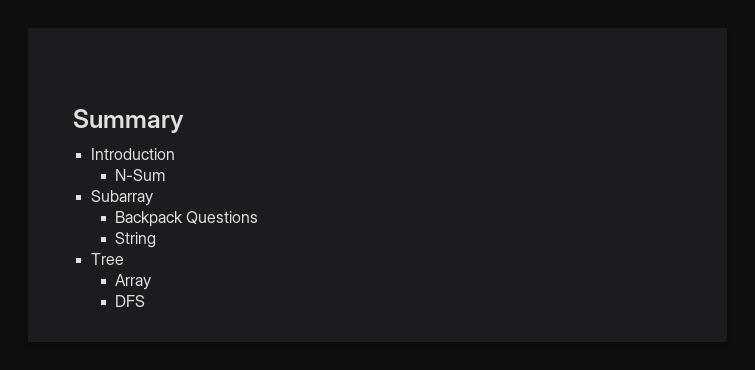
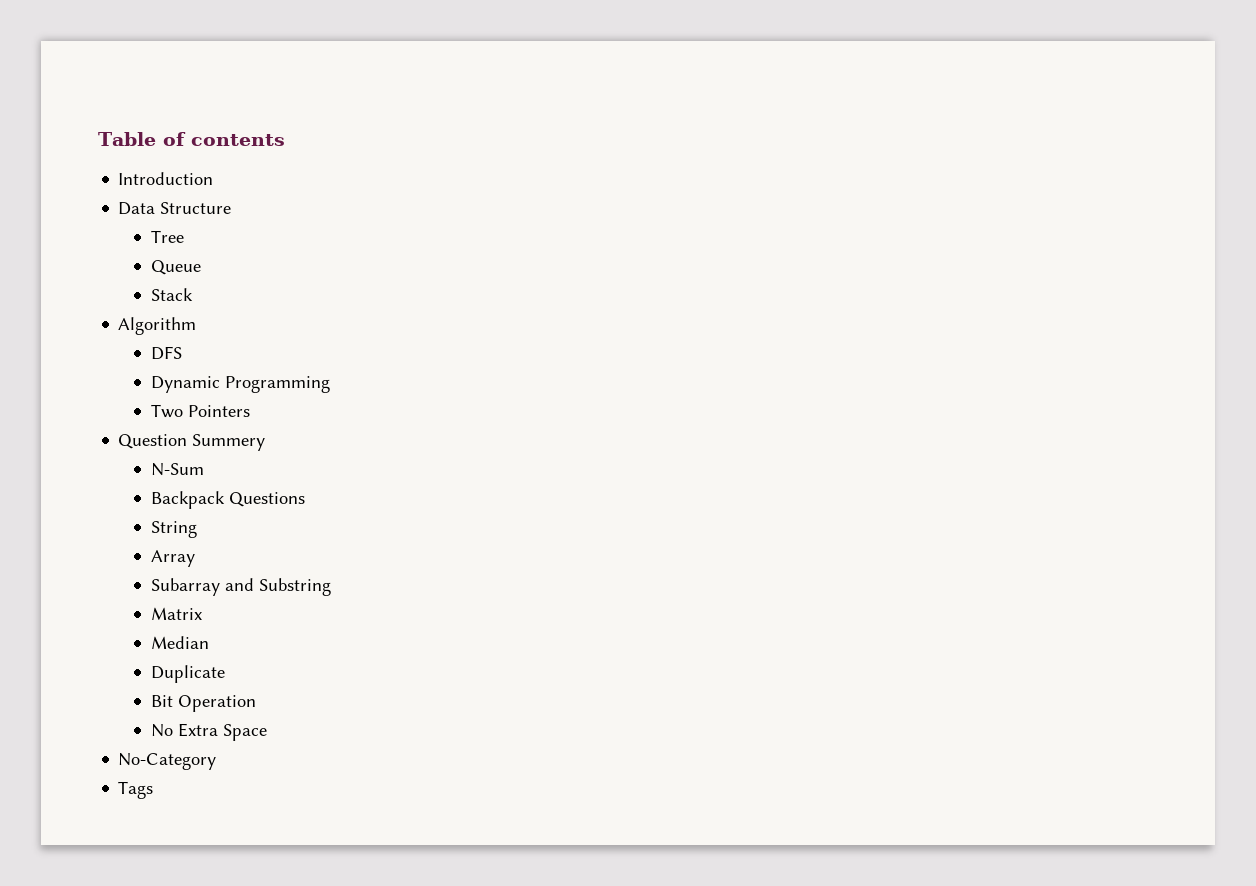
[73,109,184,133] [90,148,175,160] Summary // Introduction -> [98,132,285,146] [118,172,214,185] [118,202,232,215] [150,230,184,243] [150,260,201,275] [150,288,193,301] [118,317,197,335] [150,346,182,360] [150,376,330,393] [150,404,250,418] [118,434,266,451] Table of contents // Introduction // Data Structure // Tree // Queue // Stack // Algorithm // DFS // Dynamic Programming // Two Pointers // Question Summery
[90,190,153,206] // Subarray -> (204, 469) none
[90,253,124,265] // Tree -> (197, 529) none
[114,295,145,307] DFS -> [150,578,331,596] [150,607,202,620] [150,636,209,649] [150,665,225,683] [150,695,256,712] [150,723,267,741] [118,753,217,770] [118,781,154,799] Subarray and Substring // Matrix // Median // Duplicate // Bit Operation // No Extra Space // No-Category // Tags

